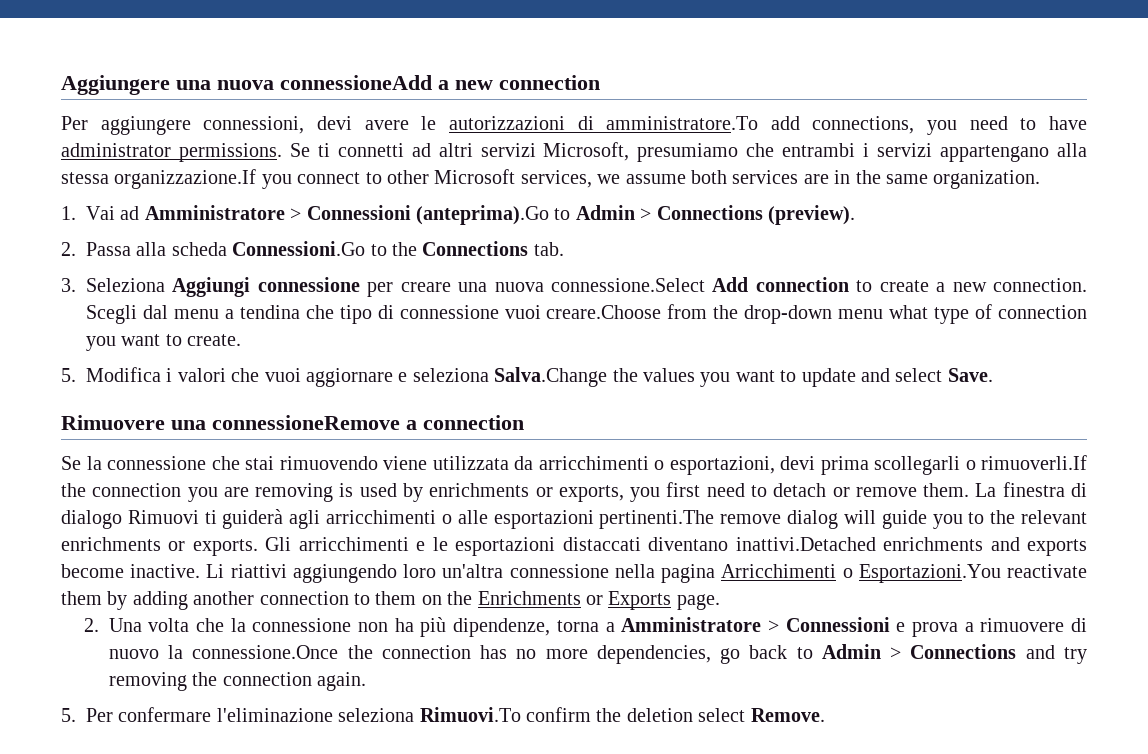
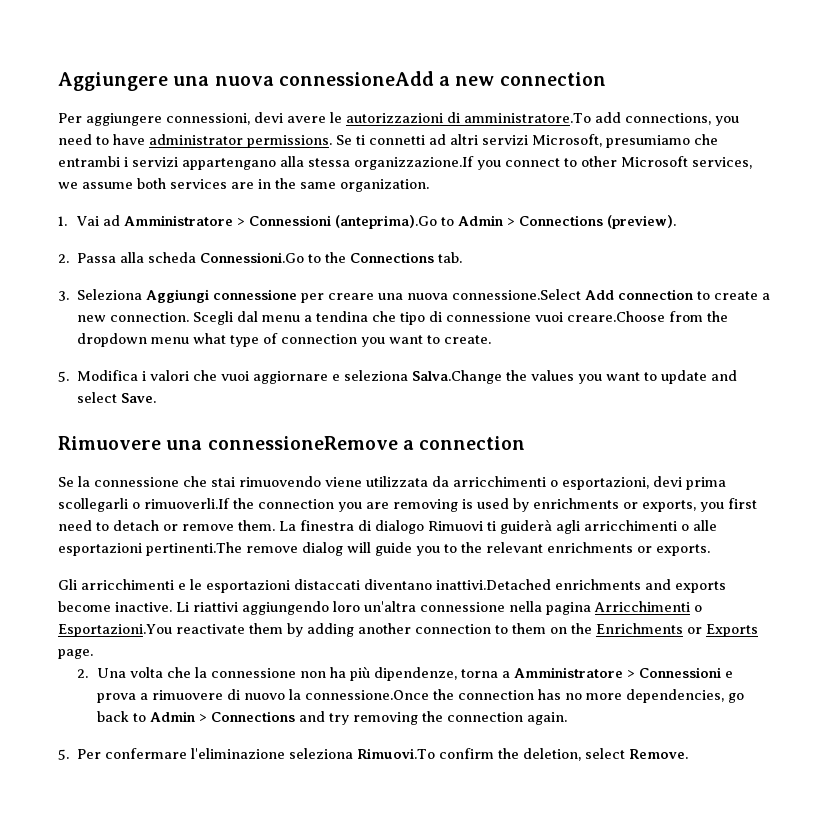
[744,305,833,324] drop-down -> [77,333,148,347] dropdown
(258, 547) none -> (710, 550) //
[626,708,693,722] deletion -> [523,748,582,761] deletion,

